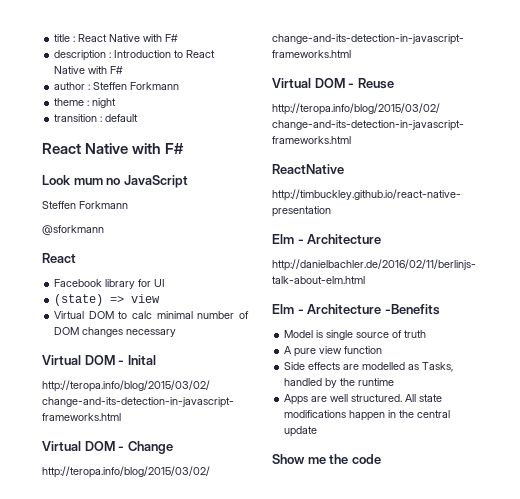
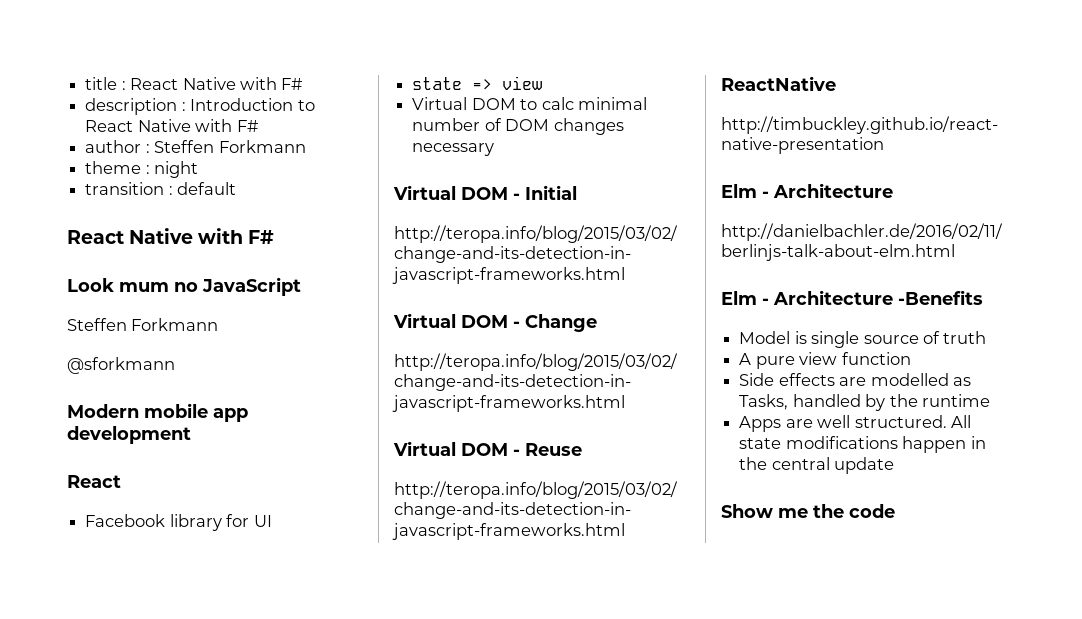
(104, 230) none -> [67,403,248,422] [67,426,191,444] // Modern mobile app development
[54,294,104,306] (state) -> [412,77,463,90] state
[127,355,156,365] Inital -> [525,185,577,200] Initial

